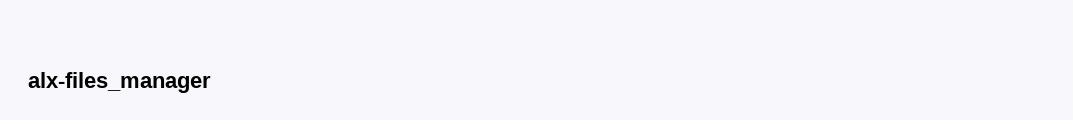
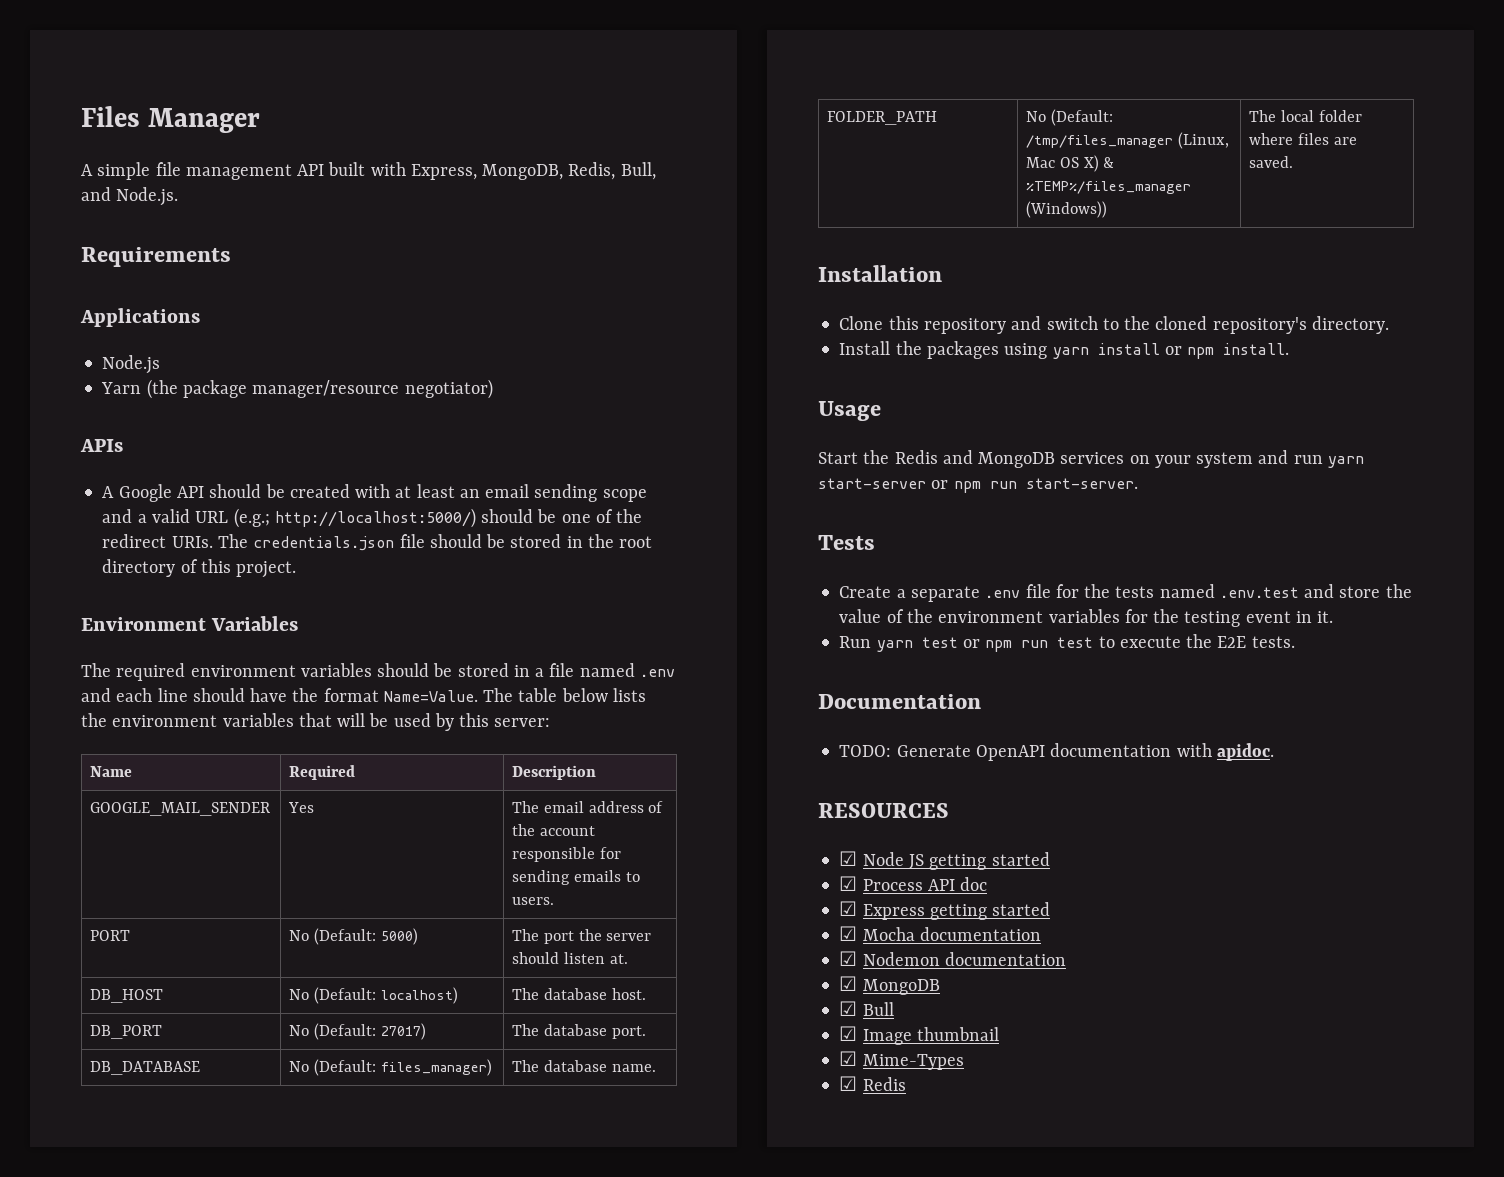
[28,72,211,93] alx-files_manager -> [81,106,261,133] [81,162,656,180] [81,187,179,206] [81,247,231,267] [80,308,200,327] [102,355,161,374] [101,379,493,399] [80,439,123,452] [102,484,647,502] [102,508,643,528] [102,534,653,551] [102,559,297,578] [81,616,299,631] [81,663,675,681] [81,688,646,702] [81,713,551,731] [90,766,133,777] [289,765,356,780] [512,765,597,780] [90,802,271,816] [288,802,315,813] [512,801,664,813] [512,824,595,836] [512,847,621,862] [512,870,640,885] [512,897,555,905] [90,930,131,941] [289,928,418,945] [512,929,652,944] [512,952,628,964] [90,989,164,1003] [289,987,458,1004] [512,988,646,1000] [90,1025,163,1039] [289,1023,426,1040] [512,1024,646,1039] [90,1061,201,1075] [289,1059,492,1076] [512,1060,656,1072] [827,111,938,125] [1026,109,1113,126] [1026,132,1229,149] [1026,155,1115,172] [1026,181,1192,194] [1026,201,1108,218] [1249,110,1362,122] [1249,133,1357,145] [1249,156,1294,168] [818,265,942,282] [839,316,1389,334] [839,341,1290,359] [818,401,881,421] [818,450,1364,468] [818,478,1138,493] [818,535,875,550] [839,584,1412,602] [839,609,1334,627] [839,634,1295,652] [818,694,981,709] [839,743,1274,761] [818,803,949,818] [839,851,1050,870] [839,876,988,891] [839,901,1051,920] [839,926,1041,941] [839,951,1066,966] [839,976,940,995] [839,1001,894,1016] [839,1026,999,1045] [839,1051,964,1070] [839,1076,906,1091] Files Manager // A simple file management API built with Express, MongoDB, Redis, Bull, and Node.js. // Requirements // Applications // Node.js // Yarn (the package manager/resource negotiator) // APIs // A Google API should be created with at least an email sending scope and a valid URL (e.g.; http://localhost:5000/) should be one of the redirect URIs. The credentials.json file should be stored in the root directory of this project. // Environment Variables // The required environment variables should be stored in a file named .env and each line should have the format Name=Value. The table below lists the environment variables that will be used by this server: // Name | Required | Description // GOOGLE_MAIL_SENDER | Yes | The email address of the account responsible for sending emails to users. // PORT | No (Default: 5000) | The port the server should listen at. // DB_HOST | No (Default: localhost) | The database host. // DB_PORT | No (Default: 27017) | The database port. // DB_DATABASE | No (Default: files_manager) | The database name. // FOLDER_PATH | No (Default: /tmp/files_manager (Linux, Mac OS X) & %TEMP%/files_manager (Windows)) | The local folder where files are saved. // Installation // Clone this repository and switch to the cloned repository's directory. // Install the packages using yarn install or npm install. // Usage // Start the Redis and MongoDB services on your system and run yarn start-server or npm run start-server. // Tests // Create a separate .env file for the tests named .env.test and store the value of the environment variables for the testing event in it. // Run yarn test or npm run test to execute the E2E tests. // Documentation // TODO: Generate OpenAPI documentation with apidoc. // RESOURCES // ☑ Node JS getting started // ☑ Process API doc // ☑ Express getting started // ☑ Mocha documentation // ☑ Nodemon documentation // ☑ MongoDB // ☑ Bull // ☑ Image thumbnail // ☑ Mime-Types // ☑ Redis

